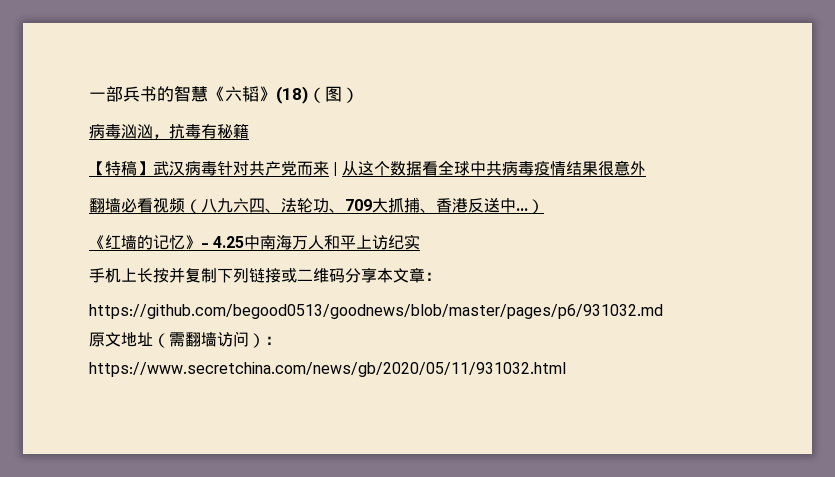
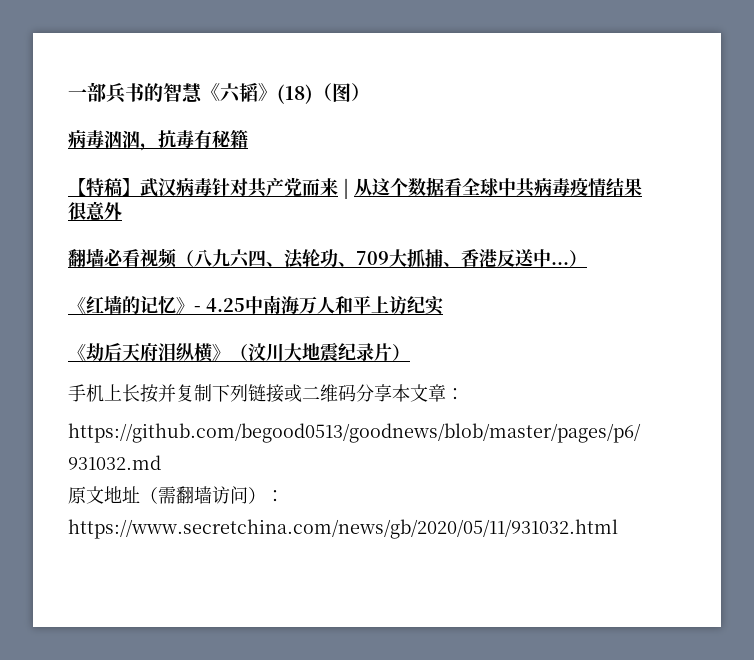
(421, 242) none -> [68,342,410,362] // 《劫后天府泪纵横》（汶川大地震纪录片）

